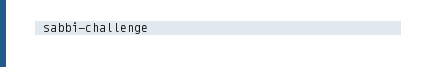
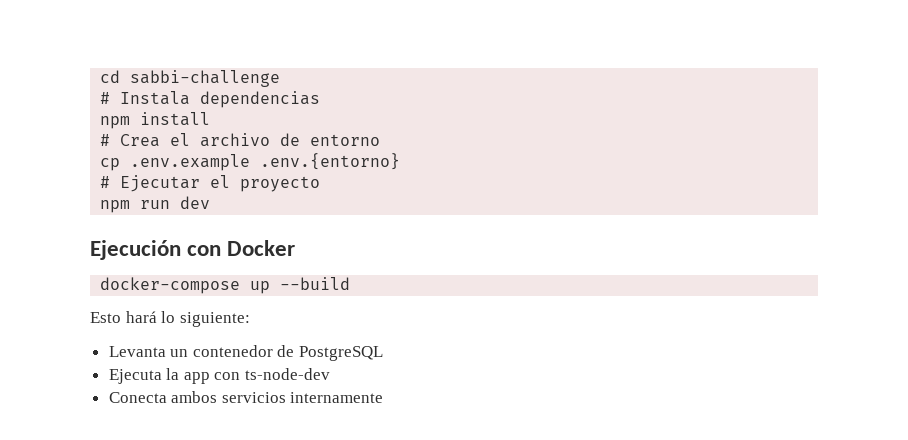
(42, 28) none -> [100,70,121,83] cd
(148, 28) none -> [100,91,321,108] [100,112,211,129] [100,133,381,147] [100,153,401,171] [100,175,321,192] [100,196,211,213] [90,240,296,260] [100,277,351,294] [90,311,250,327] [108,345,384,361] [108,368,331,384] [108,391,384,403] // # Instala dependencias // npm install // # Crea el archivo de entorno // cp .env.example .env.{entorno} // # Ejecutar el proyecto // npm run dev // Ejecución con Docker // docker-compose up --build // Esto hará lo siguiente: // Levanta un contenedor de PostgreSQL // Ejecuta la app con ts-node-dev // Conecta ambos servicios internamente

